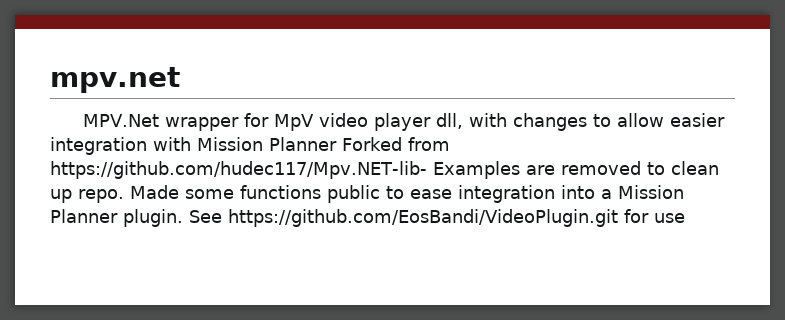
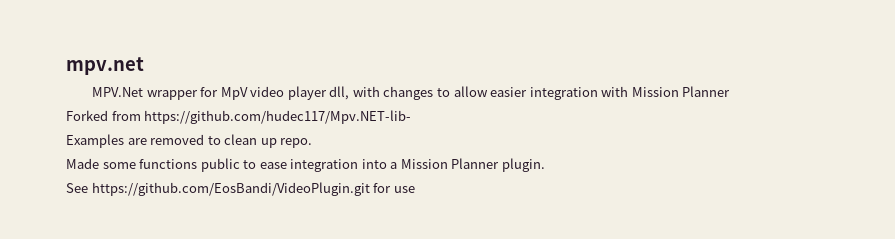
(337, 144) none -> (731, 91) //
(427, 170) none -> (412, 117) //
(124, 196) none -> (313, 143) //
(183, 218) none -> (545, 165) //

